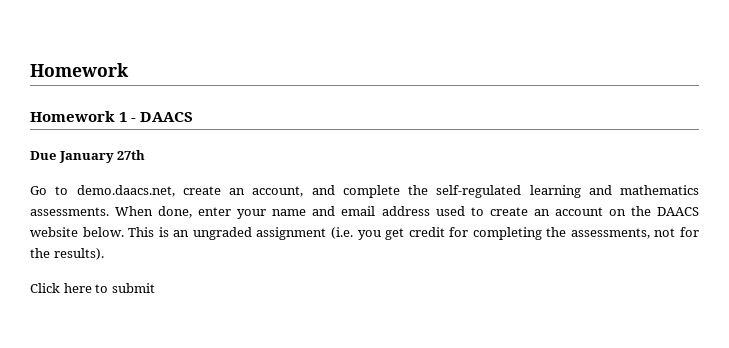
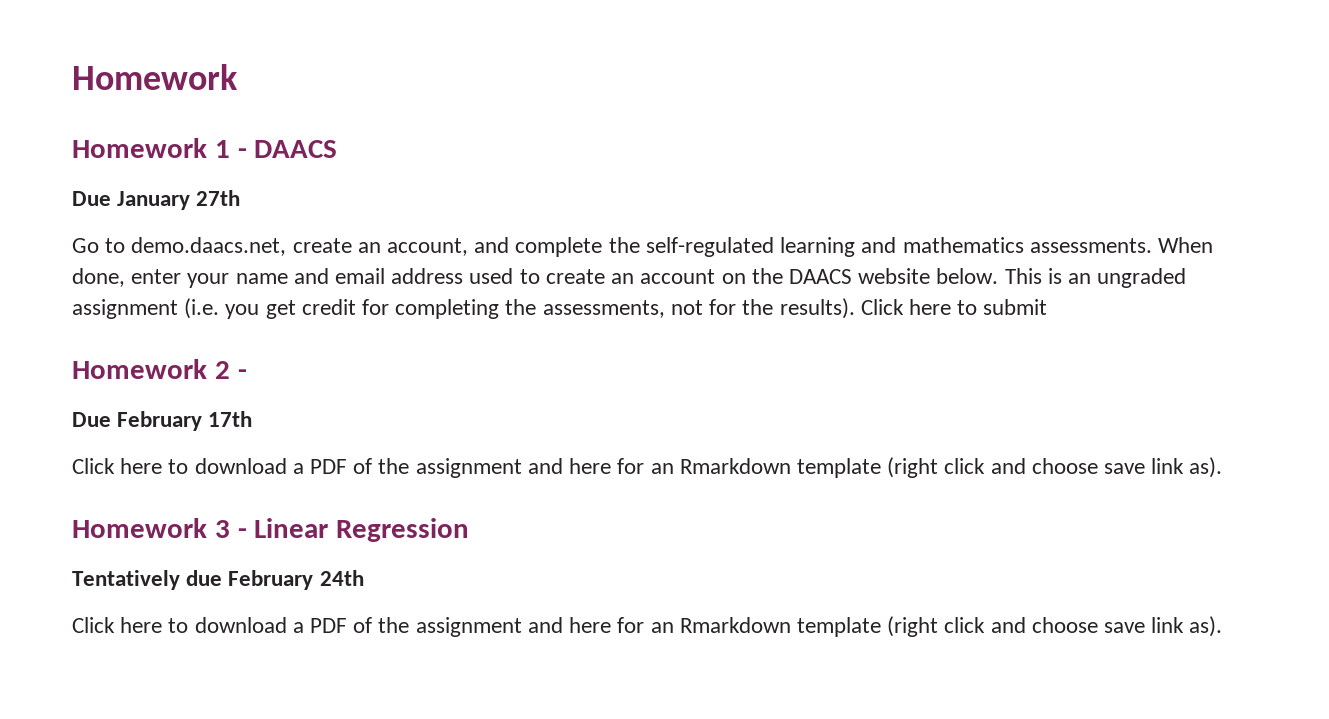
[30,283,155,293] // Click here to submit -> [860,299,1048,315] [72,359,247,379] [72,411,253,431] [72,457,1223,478] [72,518,470,542] [72,570,364,590] [72,616,1223,637] Click here to submit // Homework 2 - // Due February 17th // Click here to download a PDF of the assignment and here for an Rmarkdown template (right click and choose save link as). // Homework 3 - Linear Regression // Tentatively due February 24th // Click here to download a PDF of the assignment and here for an Rmarkdown template (right click and choose save link as).

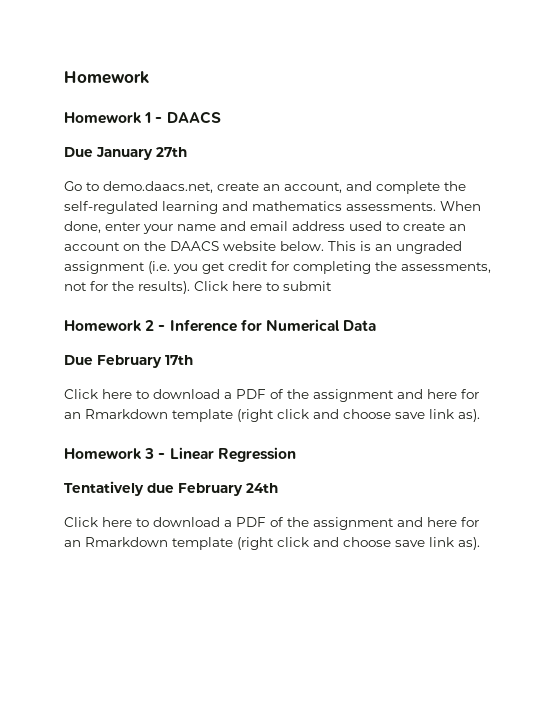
(247, 374) none -> [169,319,377,332] Inference for Numerical Data

